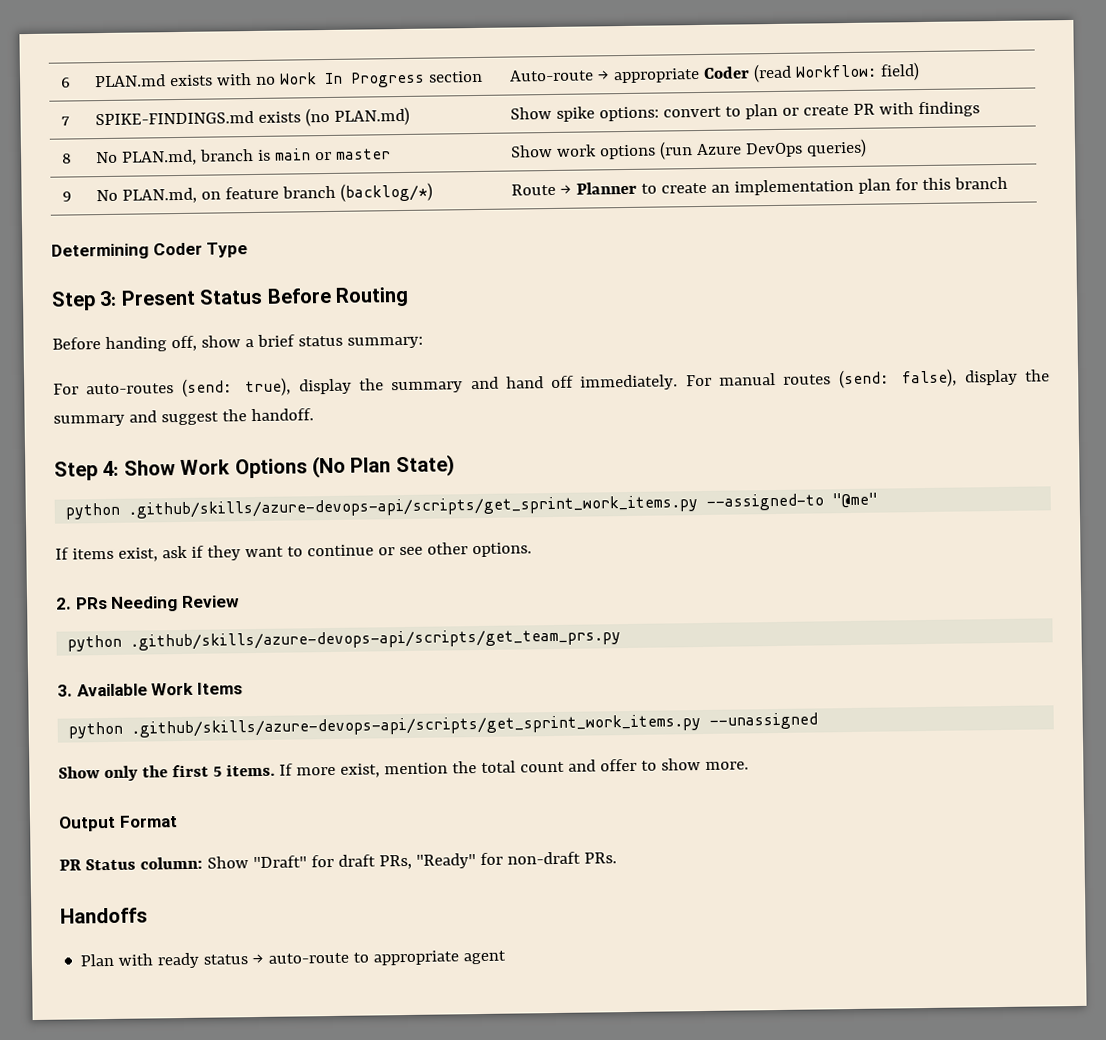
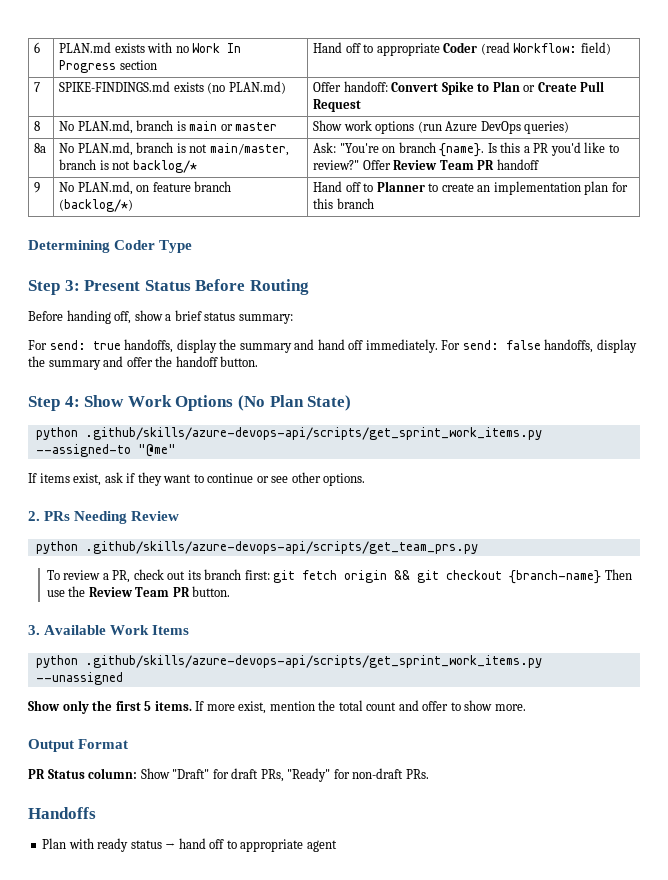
[509,69,611,82] Auto-route → -> [313,42,374,53] Hand off to
[510,101,981,122] Show spike options: convert to plan or create PR with findings -> [313,81,605,95] [313,99,362,112] Offer handoff: Convert Spike to Plan or Create Pull Request
(868, 148) none -> [34,143,47,153] [59,142,289,156] [59,159,197,173] [313,142,619,157] [313,159,539,170] // 8a | No PLAN.md, branch is not main/master, branch is not backlog/* | Ask: "You're on branch {name}. Is this a PR you'd like to review?" Offer Review Team PR handoff
[511,183,573,196] Route → -> [313,181,374,192] Hand off to
[86,377,292,397] auto-routes (send: true), -> [49,339,174,353] send: true handoffs,
[718,368,1050,389] [53,408,314,427] manual routes (send: false), display the summary and suggest the handoff. -> [462,339,637,353] [28,356,259,370] send: false handoffs, display the summary and offer the handoff button.
(622, 639) none -> [46,569,632,584] [46,586,231,597] // To review a PR, check out its branch first: git fetch origin && git checkout {branch-name} Then use the Review Team PR button.
[268,952,350,964] auto-route -> [178,838,225,849] hand off

